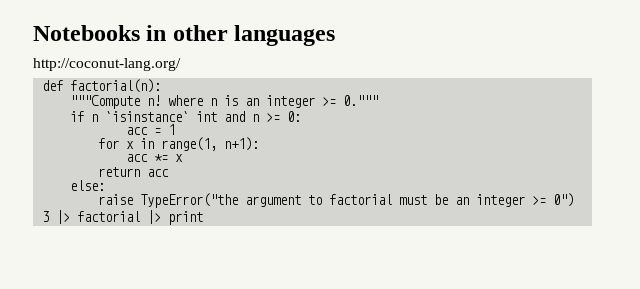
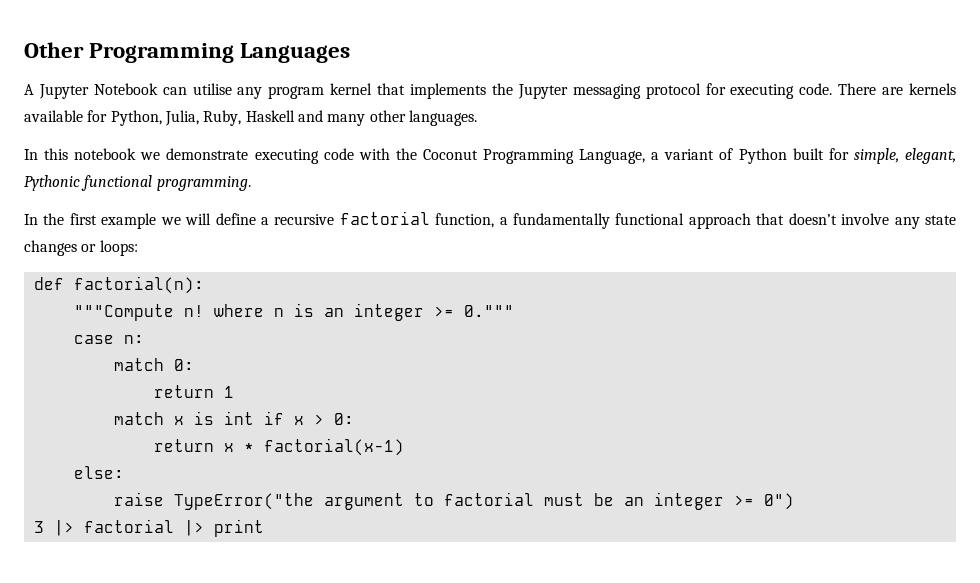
[33,25,336,46] [33,58,181,71] Notebooks in other languages // http://coconut-lang.org/ -> [24,42,351,63] [24,83,957,99] [24,110,477,126] [24,148,957,164] [24,175,251,191] [24,211,957,229] [24,240,138,256] Other Programming Languages // A Jupyter Notebook can utilise any program kernel that implements the Jupyter messaging protocol for executing code. There are kernels available for Python, Julia, Ruby, Haskell and many other languages. // In this notebook we demonstrate executing code with the Coconut Programming Language, a variant of Python built for simple, elegant, Pythonic functional programming. // In the first example we will define a recursive factorial function, a fundamentally functional approach that doesn’t involve any state changes or loops:
[70,111,302,122] [126,127,162,135] if n `isinstance` int and n >= 0: // acc = -> [73,335,144,344] [113,358,194,371] [153,385,214,398] case n: // match 0: // return
[98,137,260,151] [126,154,184,162] [98,167,170,177] for x in range(1, n+1): // acc *= x // return acc -> [113,411,354,425] [153,438,404,456] match x is int if x > 0: // return x * factorial(x-1)

